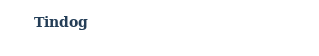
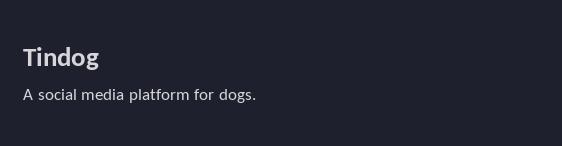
(88, 23) none -> [23,89,256,103] // A social media platform for dogs.

